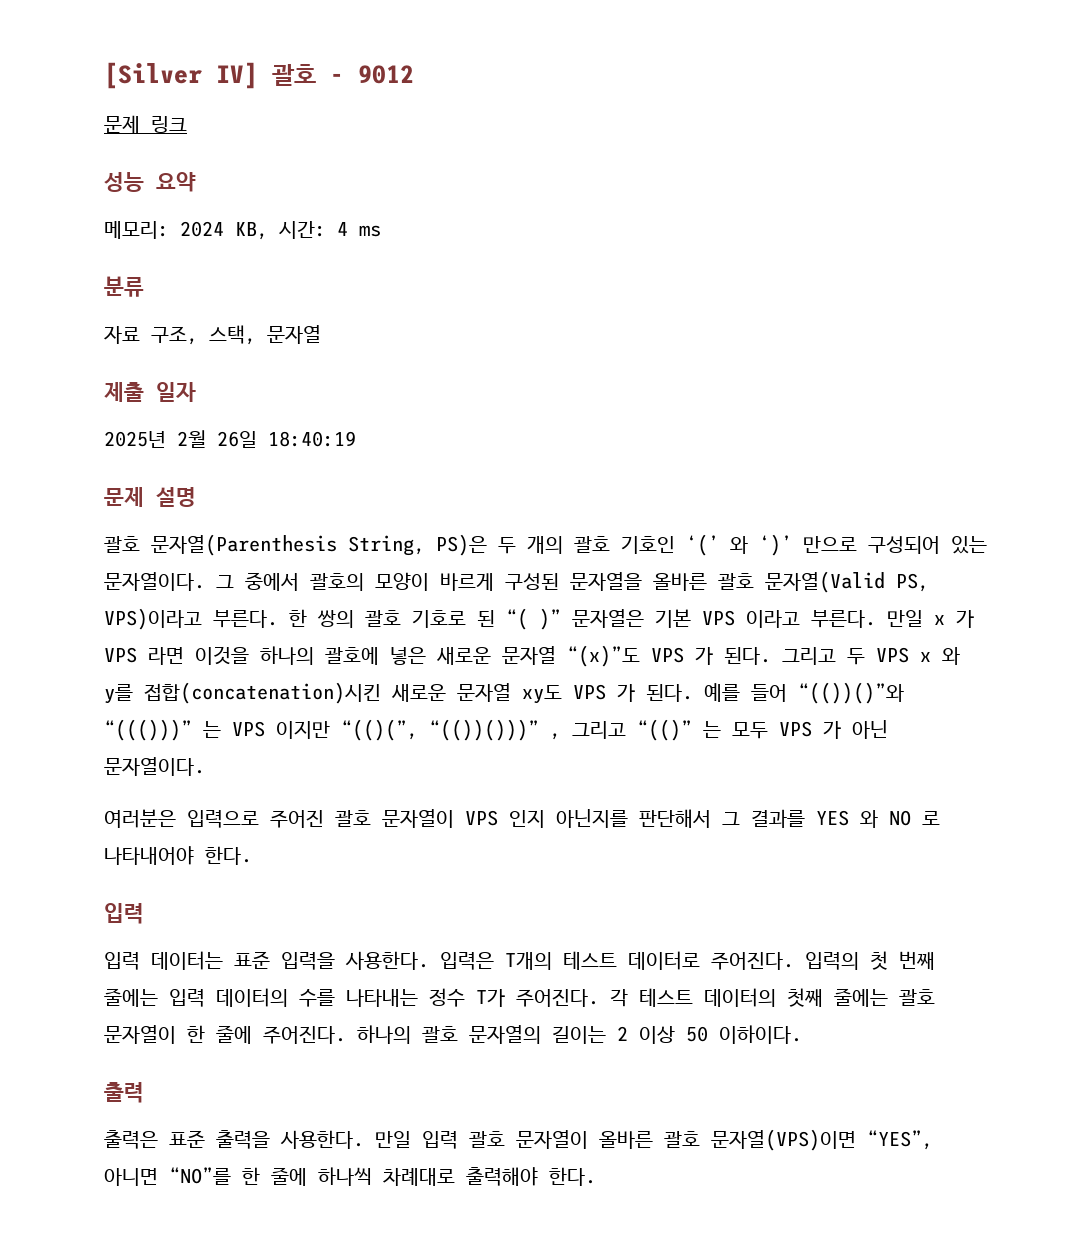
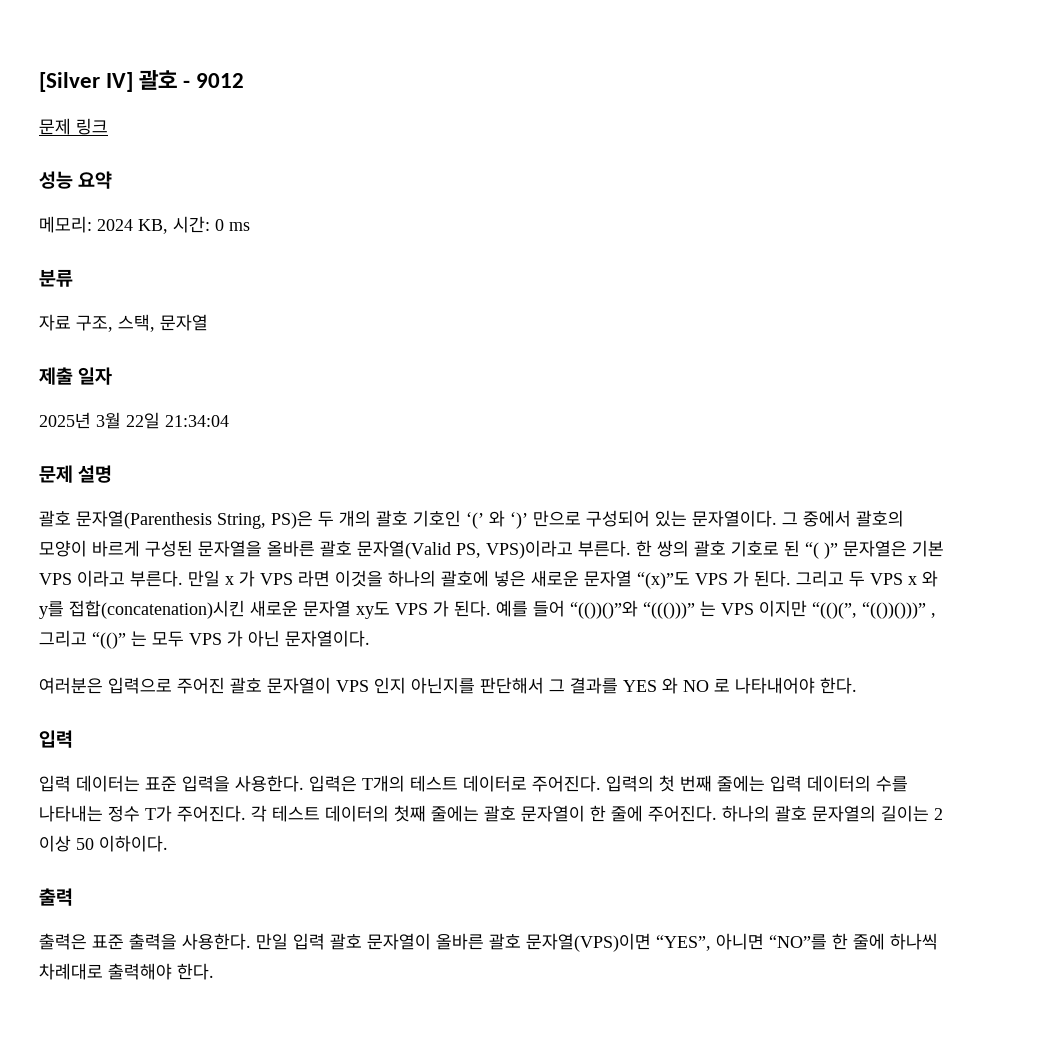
[337,222,348,236] 4 -> [215,219,224,231] 0
[177,430,356,448] 2월 26일 18:40:19 -> [96,412,229,429] 3월 22일 21:34:04

